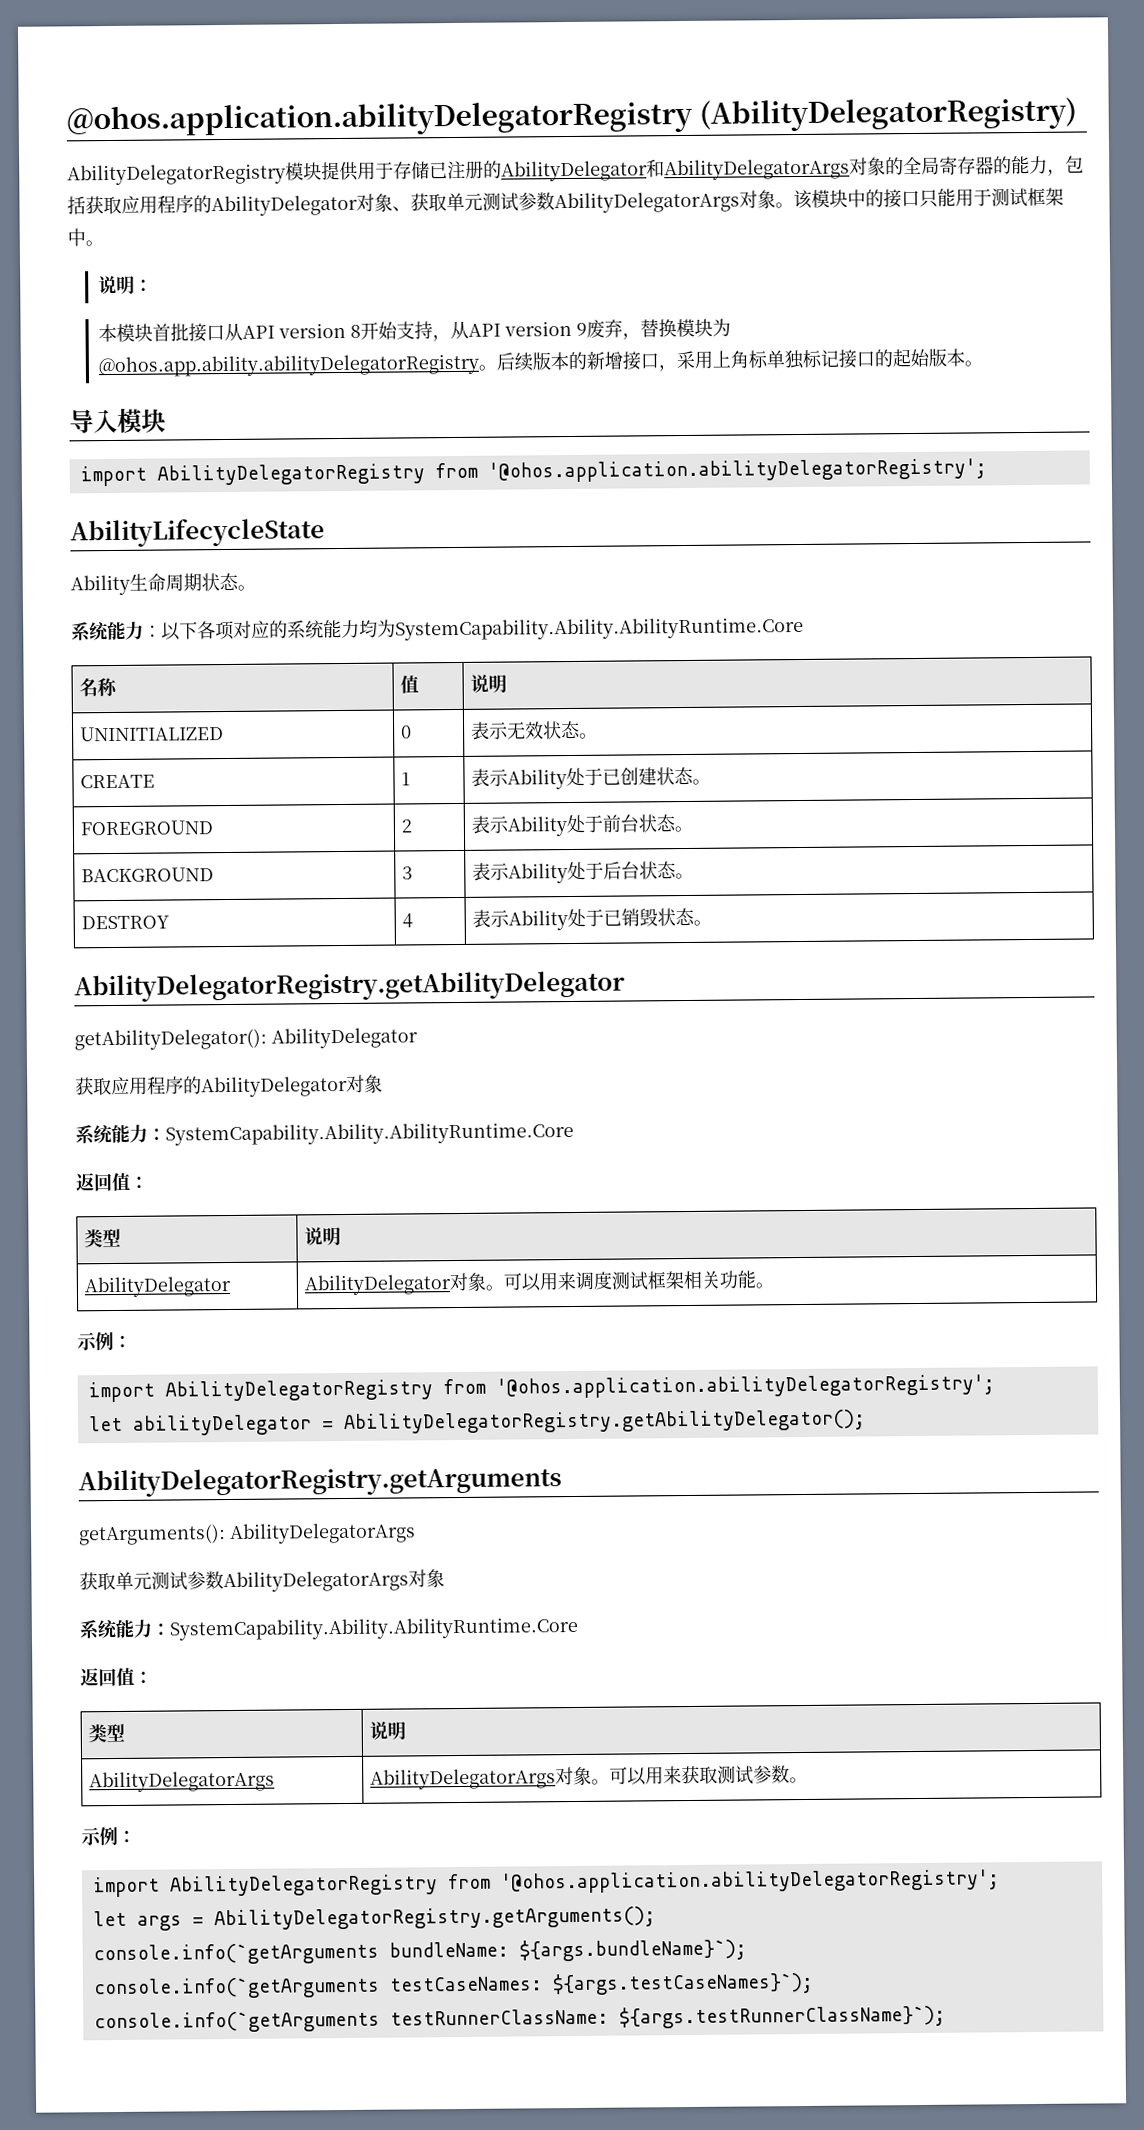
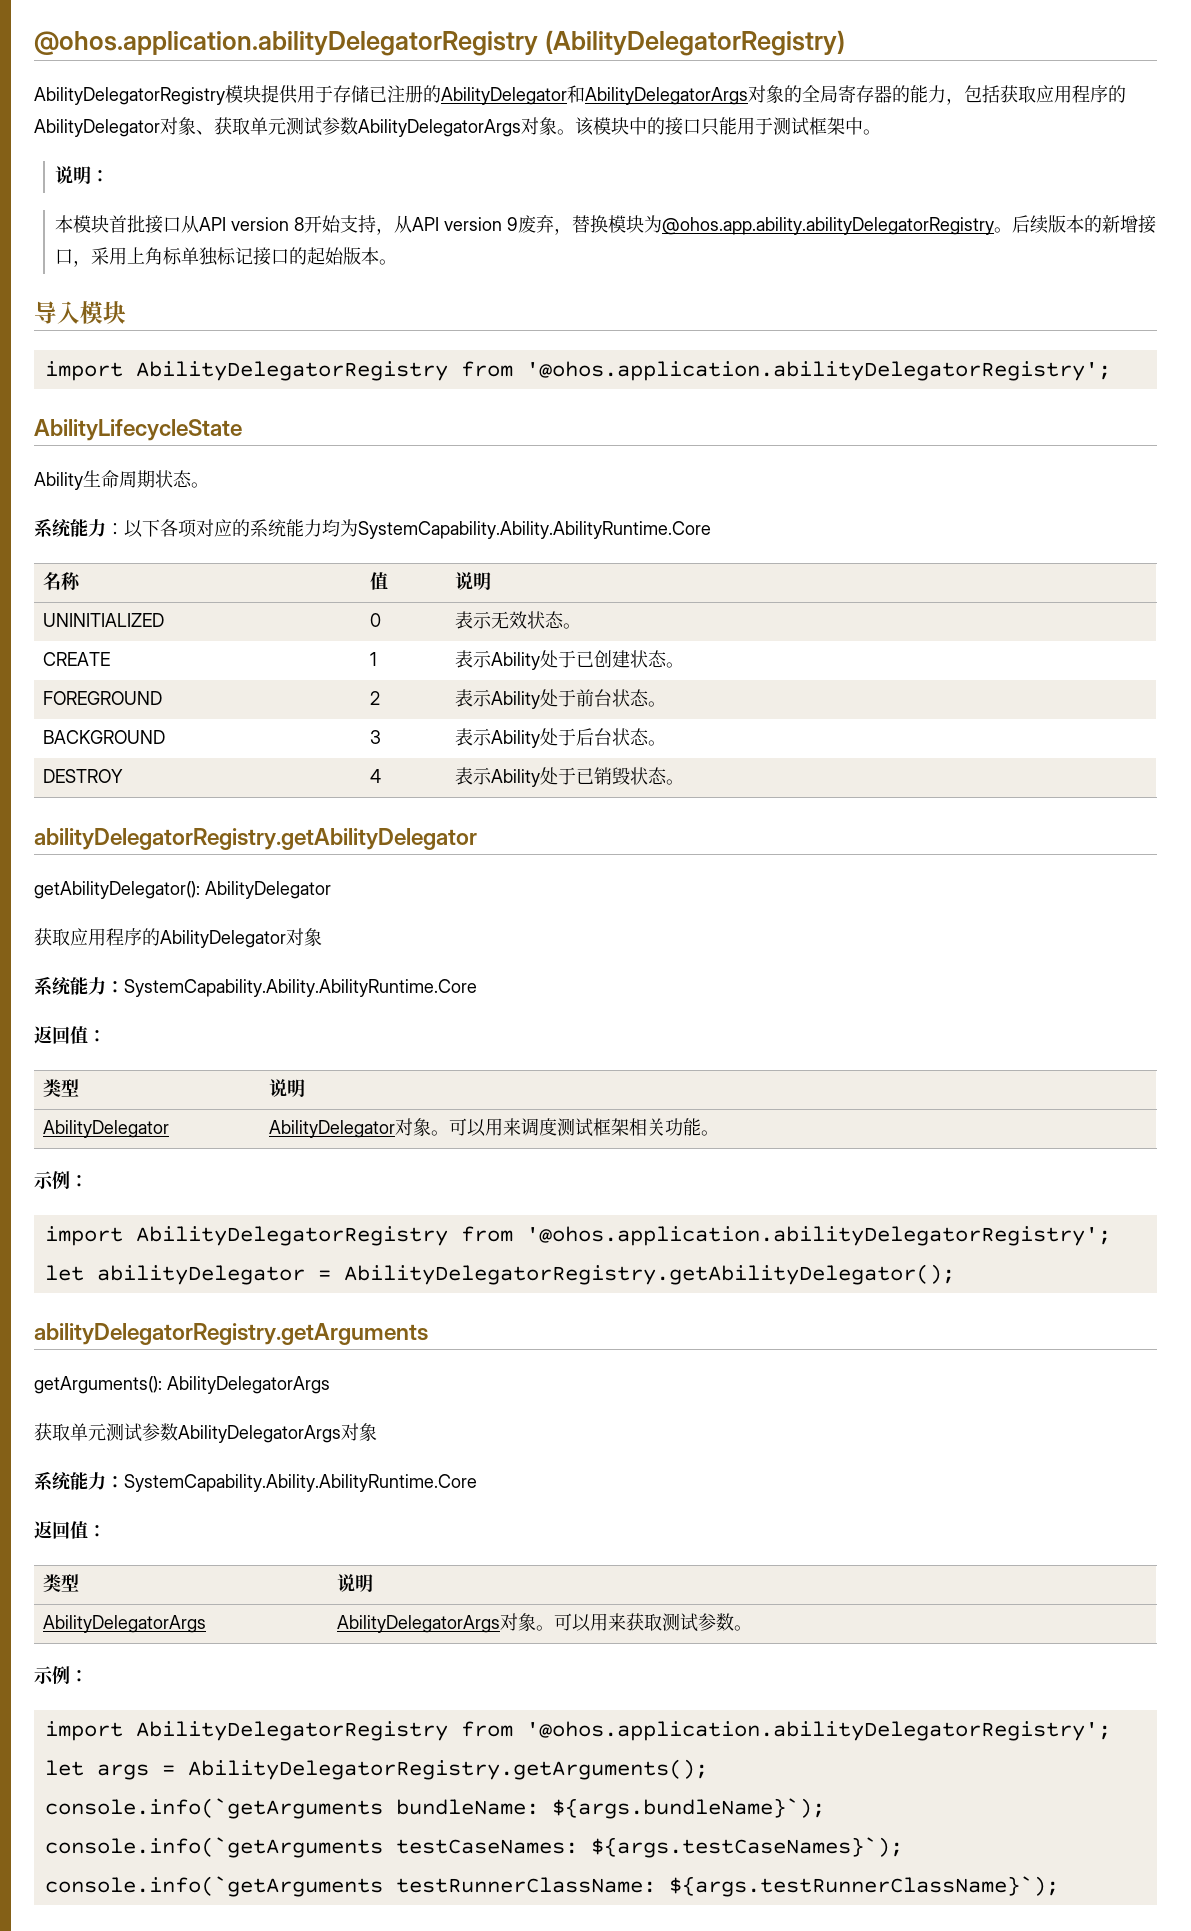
[74,970,625,1003] AbilityDelegatorRegistry.getAbilityDelegator -> [34,828,477,850] abilityDelegatorRegistry.getAbilityDelegator
[78,1466,562,1498] AbilityDelegatorRegistry.getArguments -> [34,1323,428,1345] abilityDelegatorRegistry.getArguments

